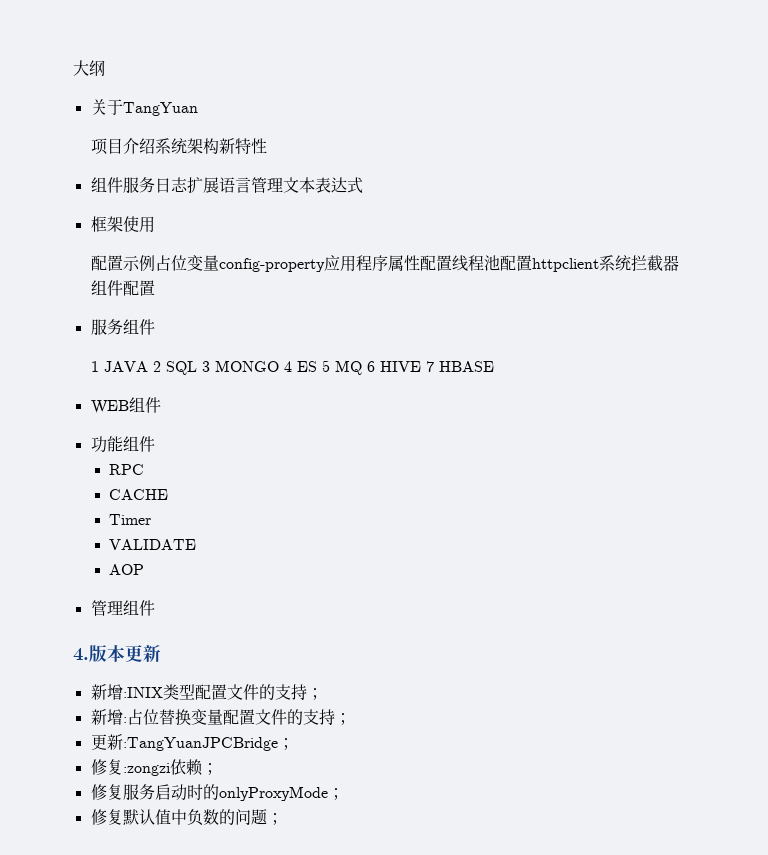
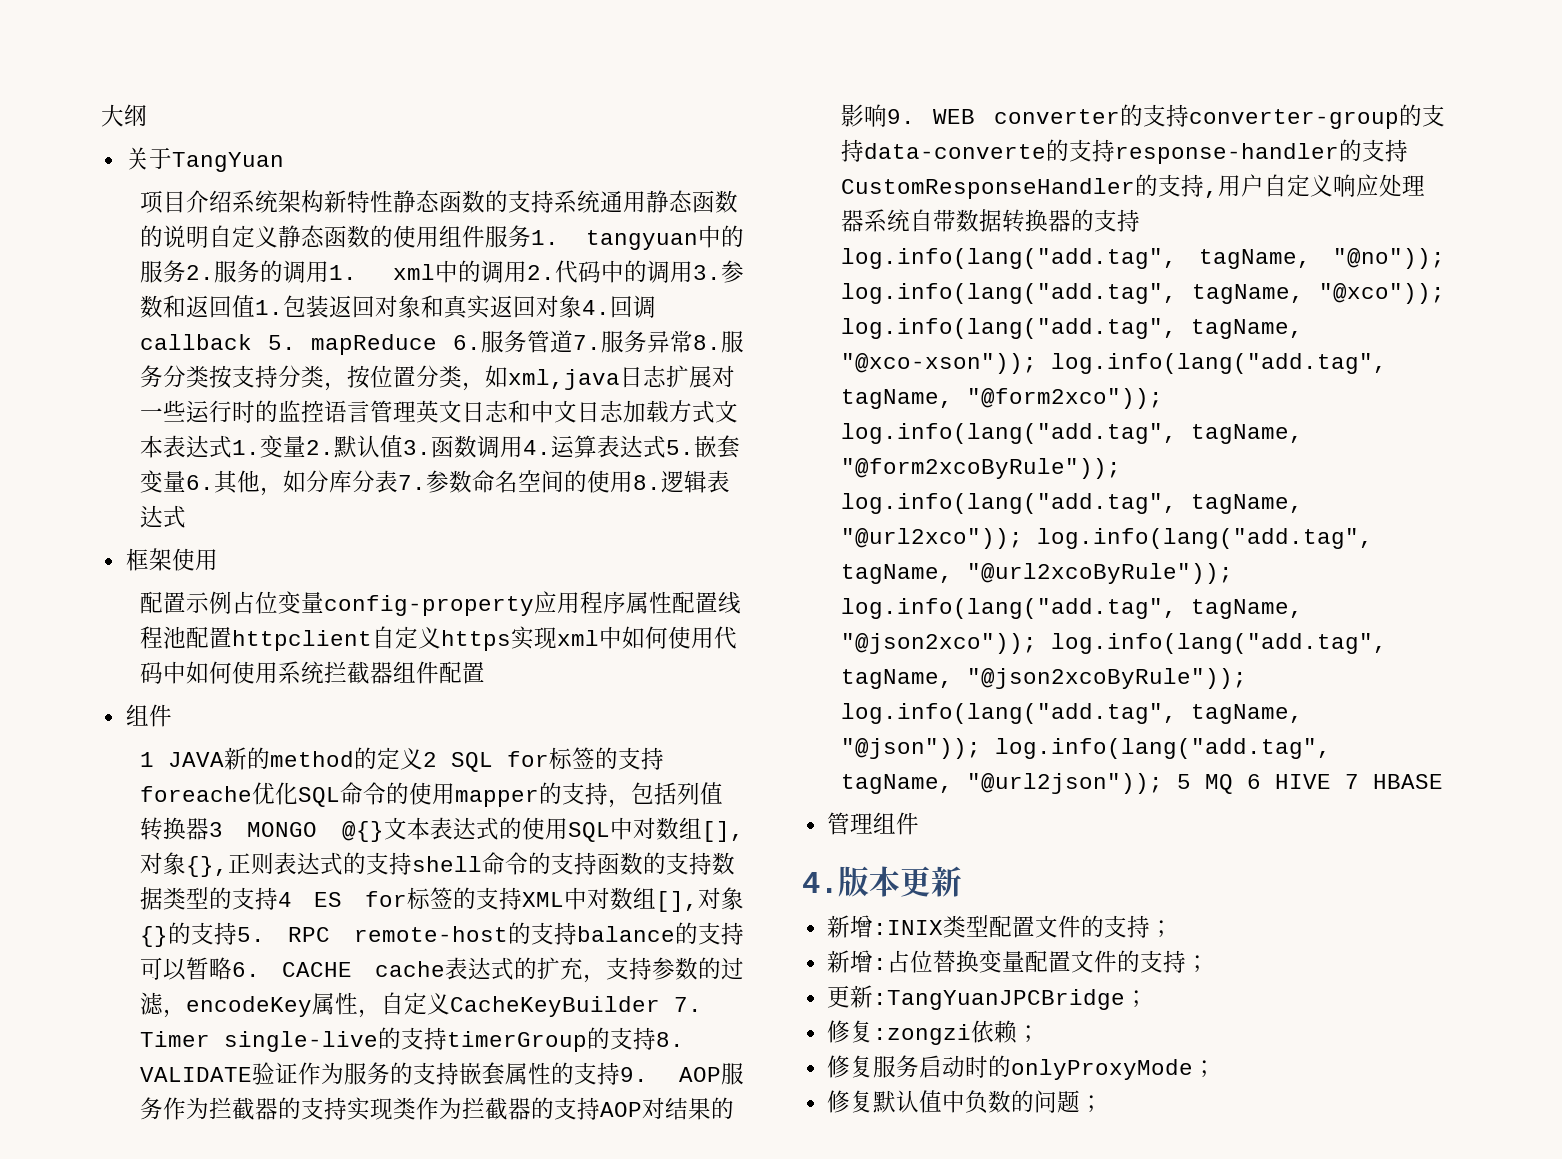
[90,177,315,193] // 组件服务日志扩展语言管理文本 -> [392,190,738,213] [139,225,744,250] [139,260,744,283] [139,295,656,319] [139,330,744,355] [139,365,735,391] [139,400,738,423] [139,435,740,459] [139,470,707,496] 静态函数的支持系统通用静态函数的说明自定义静态函数的使用组件服务1. tangyuan中的服务2.服务的调用1. xml中的调用2.代码中的调用3.参数和返回值1.包装返回对象和真实返回对象4.回调callback 5. mapReduce 6.服务管道7.服务异常8.服务分类按支持分类，按位置分类，如xml,java日志扩展对一些运行时的监控语言管理英文日志和中文日志加载方式文本表达式1.变量2.默认值3.函数调用4.运算表达式5.嵌套变量6.其他，如分库分表7.参数命名空间的使用8.逻辑
(600, 265) none -> [371,626,737,651] [139,661,278,684] 自定义https实现xml中如何使用代码中如何使用
[90,319,123,335] 服务 -> (485, 672) none
[153,360,318,375] 2 SQL 3 MONGO 4 ES -> [223,747,664,772] [139,782,723,808] [139,817,744,842] [139,852,735,877] [139,887,744,912] [139,922,744,947] [139,957,744,983] [139,992,702,1018] [139,1027,684,1052] [139,1062,744,1086] [139,1097,734,1121] [840,104,1445,129] [840,139,1408,164] [840,174,1425,199] [840,209,1140,233] [840,248,1445,269] [840,283,1445,304] [840,318,1303,339] [840,353,1387,374] [840,388,1163,409] [840,423,1303,444] [840,458,1121,479] [840,493,1303,514] [840,528,1373,549] [840,563,1233,584] [840,598,1303,619] [840,633,1387,654] [840,668,1247,689] [840,703,1303,724] [840,738,1331,759] [840,773,1163,794] 新的method的定义2 SQL for标签的支持foreache优化SQL命令的使用mapper的支持，包括列值转换器3 MONGO @{}文本表达式的使用SQL中对数组[],对象{},正则表达式的支持shell命令的支持函数的支持数据类型的支持4 ES for标签的支持XML中对数组[],对象{}的支持5. RPC remote-host的支持balance的支持可以暂略6. CACHE cache表达式的扩充，支持参数的过滤，encodeKey属性，自定义CacheKeyBuilder 7. Timer single-live的支持timerGroup的支持8. VALIDATE验证作为服务的支持嵌套属性的支持9. AOP服务作为拦截器的支持实现类作为拦截器的支持AOP对结果的影响9. WEB converter的支持converter-group的支持data-converte的支持response-handler的支持CustomResponseHandler的支持,用户自定义响应处理器系统自带数据转换器的支持log.info(lang("add.tag", tagName, "@no")); log.info(lang("add.tag", tagName, "@xco")); log.info(lang("add.tag", tagName, "@xco-xson")); log.info(lang("add.tag", tagName, "@form2xco")); log.info(lang("add.tag", tagName, "@form2xcoByRule")); log.info(lang("add.tag", tagName, "@url2xco")); log.info(lang("add.tag", tagName, "@url2xcoByRule")); log.info(lang("add.tag", tagName, "@json2xco")); log.info(lang("add.tag", tagName, "@json2xcoByRule")); log.info(lang("add.tag", tagName, "@json")); log.info(lang("add.tag", tagName, "@url2json"));
[90,397,161,414] [90,436,155,453] [108,464,144,475] [108,489,168,500] [108,514,151,525] [108,539,196,550] [108,564,144,575] // WEB组件 // 功能组件 // RPC // CACHE // Timer // VALIDATE // AOP -> (1443, 781) none

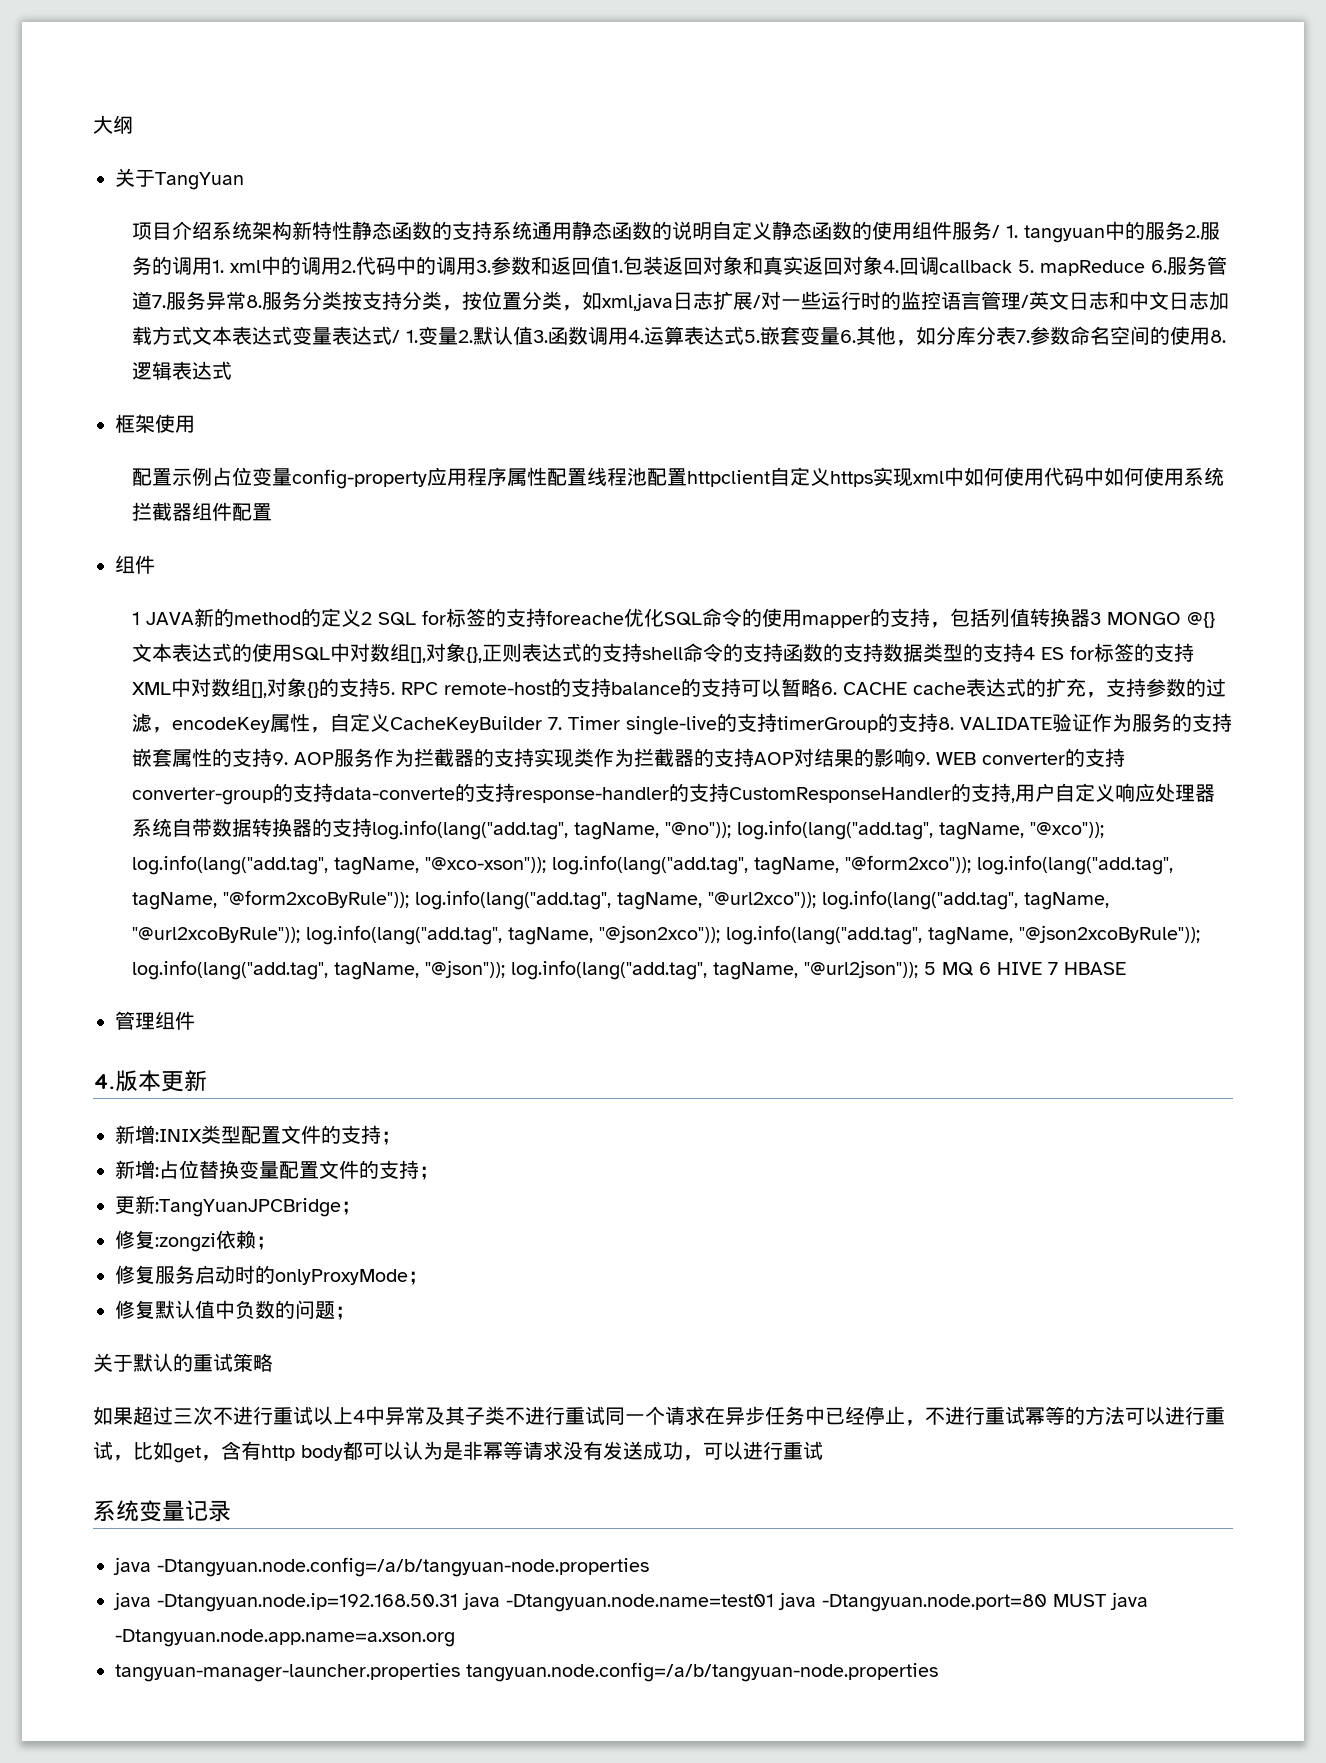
(531, 236) none -> [992,225,1001,238] /
(712, 377) none -> [753,295,762,308] /
(416, 411) none -> [1021,295,1030,308] /
(232, 446) none -> [292,326,401,345] 变量表达式/
(1103, 1103) none -> [93,1353,273,1372] [93,1406,1225,1426] [93,1441,823,1463] [93,1500,231,1522] [113,1557,649,1577] [113,1592,1148,1612] [115,1629,455,1647] [115,1662,938,1682] // 关于默认的重试策略 // 如果超过三次不进行重试以上4中异常及其子类不进行重试同一个请求在异步任务中已经停止，不进行重试幂等的方法可以进行重试，比如get，含有http body都可以认为是非幂等请求没有发送成功，可以进行重试 // 系统变量记录 // java -Dtangyuan.node.config=/a/b/tangyuan-node.properties // java -Dtangyuan.node.ip=192.168.50.31 java -Dtangyuan.node.name=test01 java -Dtangyuan.node.port=80 MUST java -Dtangyuan.node.app.name=a.xson.org // tangyuan-manager-launcher.properties tangyuan.node.config=/a/b/tangyuan-node.properties

